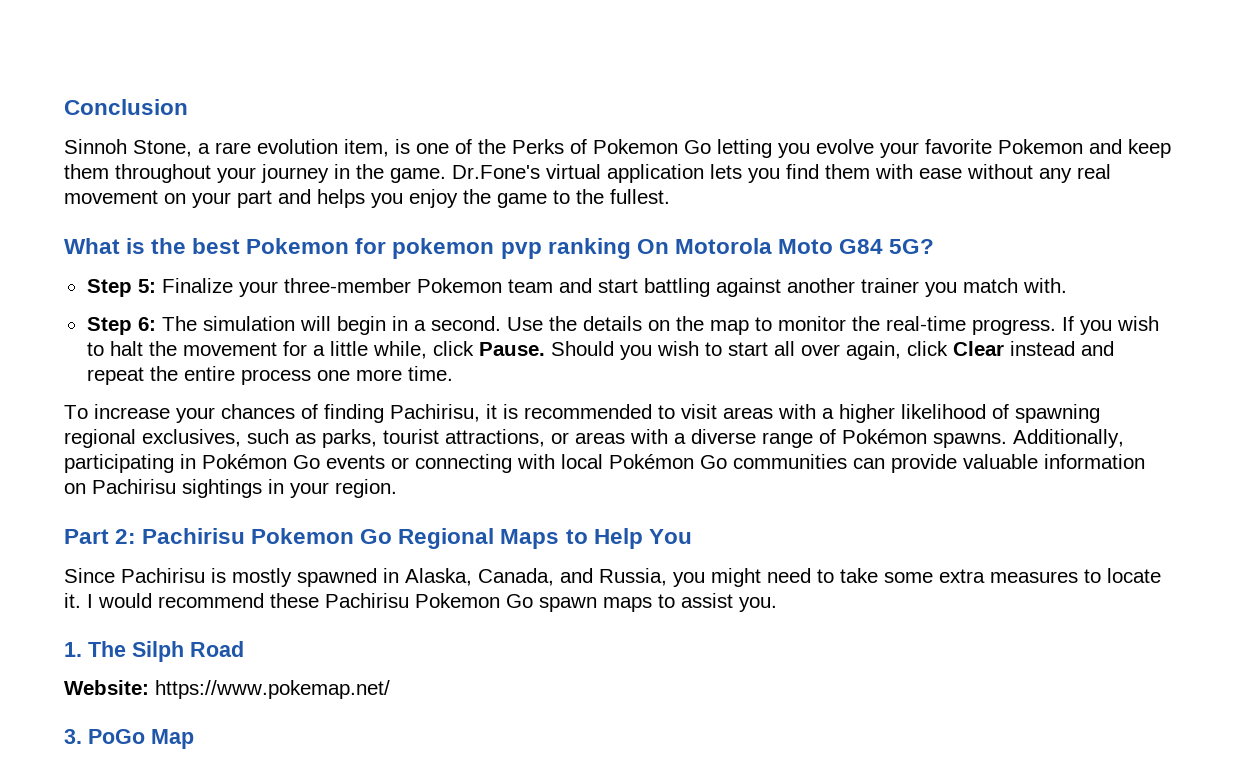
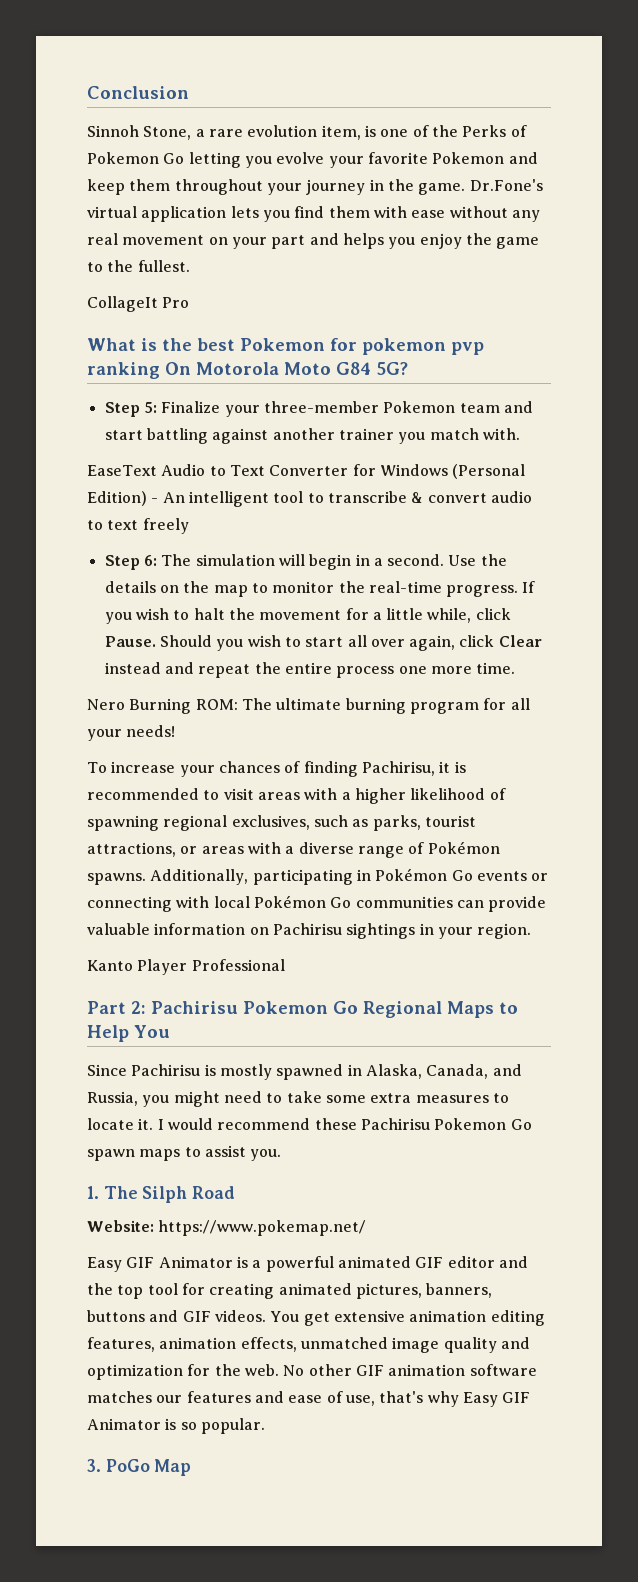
(670, 196) none -> [87,296,190,312] // CollageIt Pro
(1067, 285) none -> [87,464,526,479] [87,491,532,507] [87,518,189,534] // EaseText Audio to Text Converter for Windows (Personal Edition) - An intelligent tool to transcribe & convert audio to text freely
(453, 373) none -> [87,698,530,714] [87,725,176,741] // Nero Burning ROM: The ultimate burning program for all your needs!
(397, 488) none -> [87,959,285,975] // Kanto Player Professional
(390, 689) none -> [87,1256,528,1272] [87,1283,493,1299] [87,1310,545,1326] [87,1337,530,1353] [87,1364,537,1380] [87,1391,531,1407] [87,1418,265,1434] // Easy GIF Animator is a powerful animated GIF editor and the top tool for creating animated pictures, banners, buttons and GIF videos. You get extensive animation editing features, animation effects, unmatched image quality and optimization for the web. No other GIF animation software matches our features and ease of use, that's why Easy GIF Animator is so popular.

